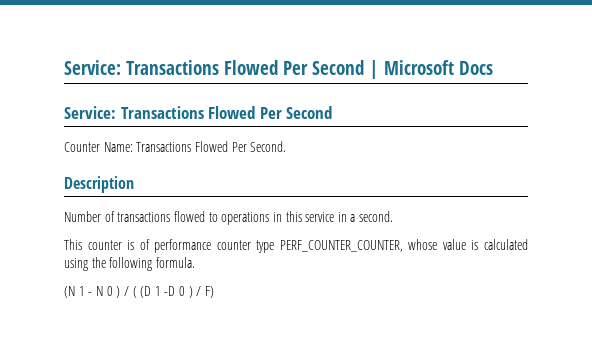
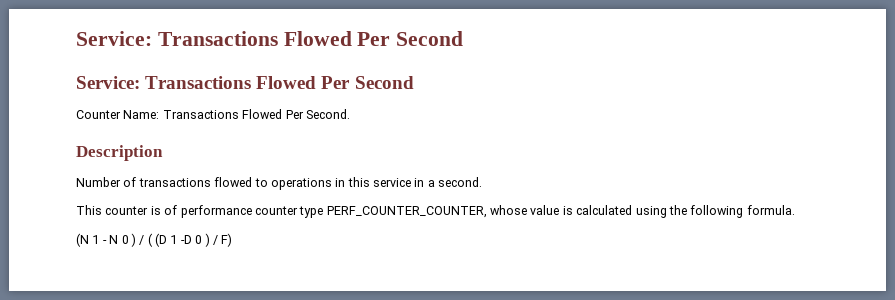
[64,60,493,79] Service: Transactions Flowed Per Second | Microsoft Docs -> [76,31,464,46] Service: Transactions Flowed Per Second

